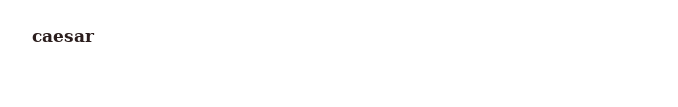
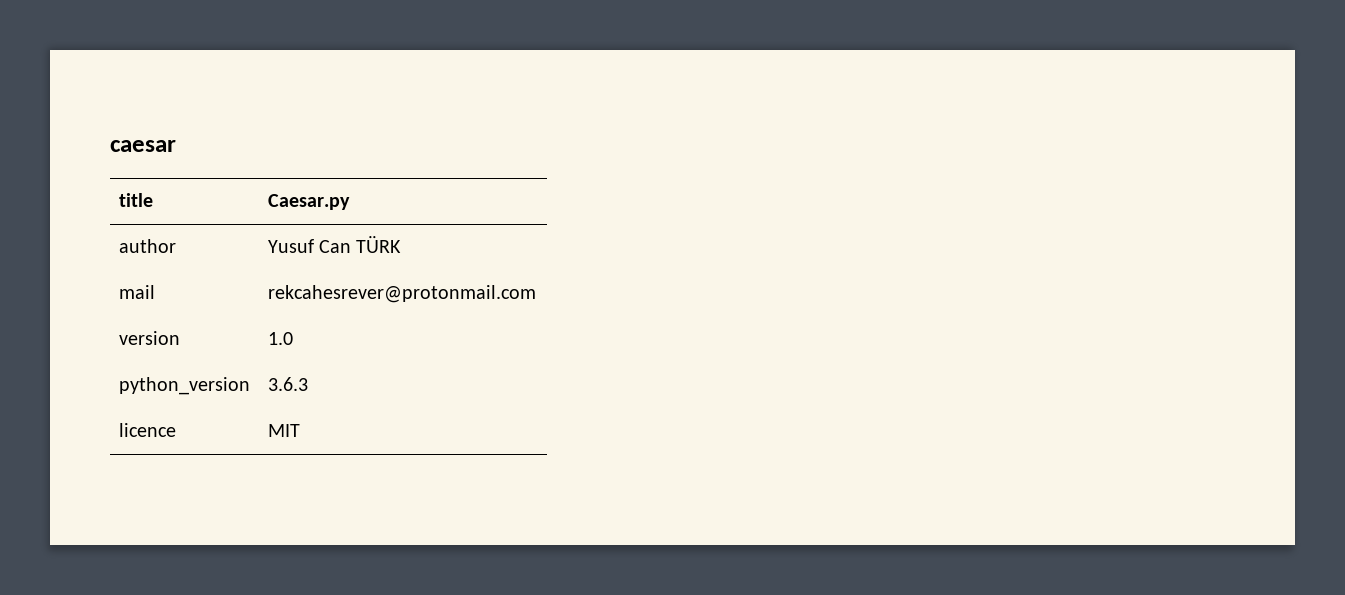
(95, 37) none -> [118,193,153,207] [267,194,350,210] [118,239,176,253] [267,236,402,253] [118,285,155,299] [267,285,536,303] [118,331,180,345] [267,332,293,345] [118,377,250,395] [267,377,308,391] [118,423,176,437] [267,424,300,437] // title | Caesar.py // author | Yusuf Can TÜRK // mail | rekcahesrever@protonmail.com // version | 1.0 // python_version | 3.6.3 // licence | MIT

